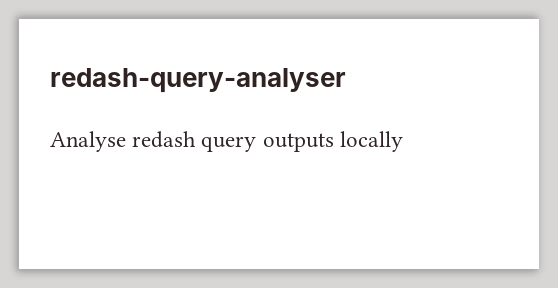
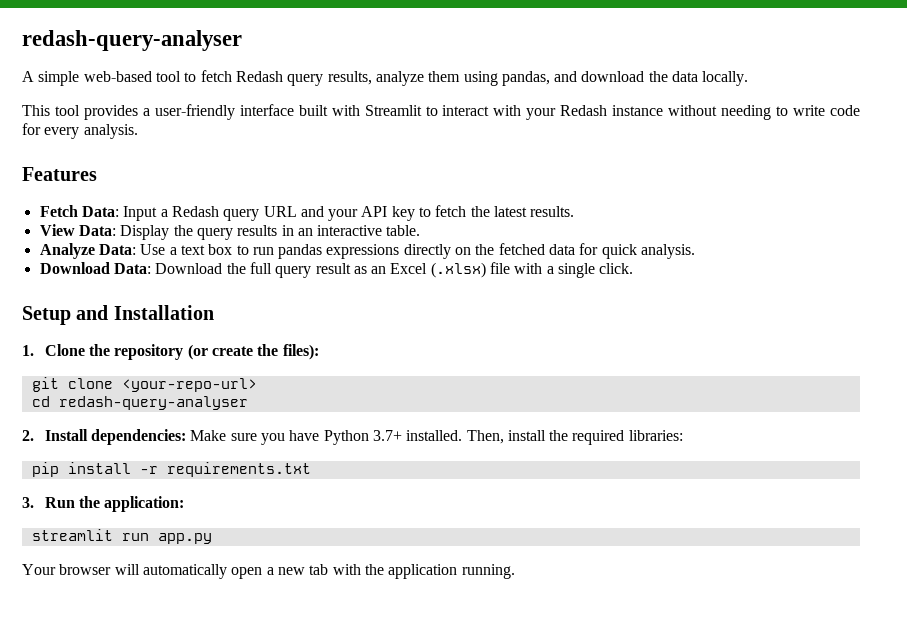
[50,68,346,93] [50,131,403,152] redash-query-analyser // Analyse redash query outputs locally -> [22,30,242,51] [22,70,749,86] [22,104,860,120] [22,123,138,139] [22,167,97,181] [39,205,575,221] [39,224,421,240] [39,243,696,259] [39,262,634,278] [22,305,214,325] [22,344,319,360] [31,377,257,392] [31,396,248,410] [22,429,683,445] [31,462,311,477] [22,496,185,512] [31,529,212,544] [22,564,515,579] redash-query-analyser // A simple web-based tool to fetch Redash query results, analyze them using pandas, and download the data locally. // This tool provides a user-friendly interface built with Streamlit to interact with your Redash instance without needing to write code for every analysis. // Features // Fetch Data: Input a Redash query URL and your API key to fetch the latest results. // View Data: Display the query results in an interactive table. // Analyze Data: Use a text box to run pandas expressions directly on the fetched data for quick analysis. // Download Data: Download the full query result as an Excel (.xlsx) file with a single click. // Setup and Installation // 1. Clone the repository (or create the files): // git clone <your-repo-url> // cd redash-query-analyser // 2. Install dependencies: Make sure you have Python 3.7+ installed. Then, install the required libraries: // pip install -r requirements.txt // 3. Run the application: // streamlit run app.py // Your browser will automatically open a new tab with the application running.

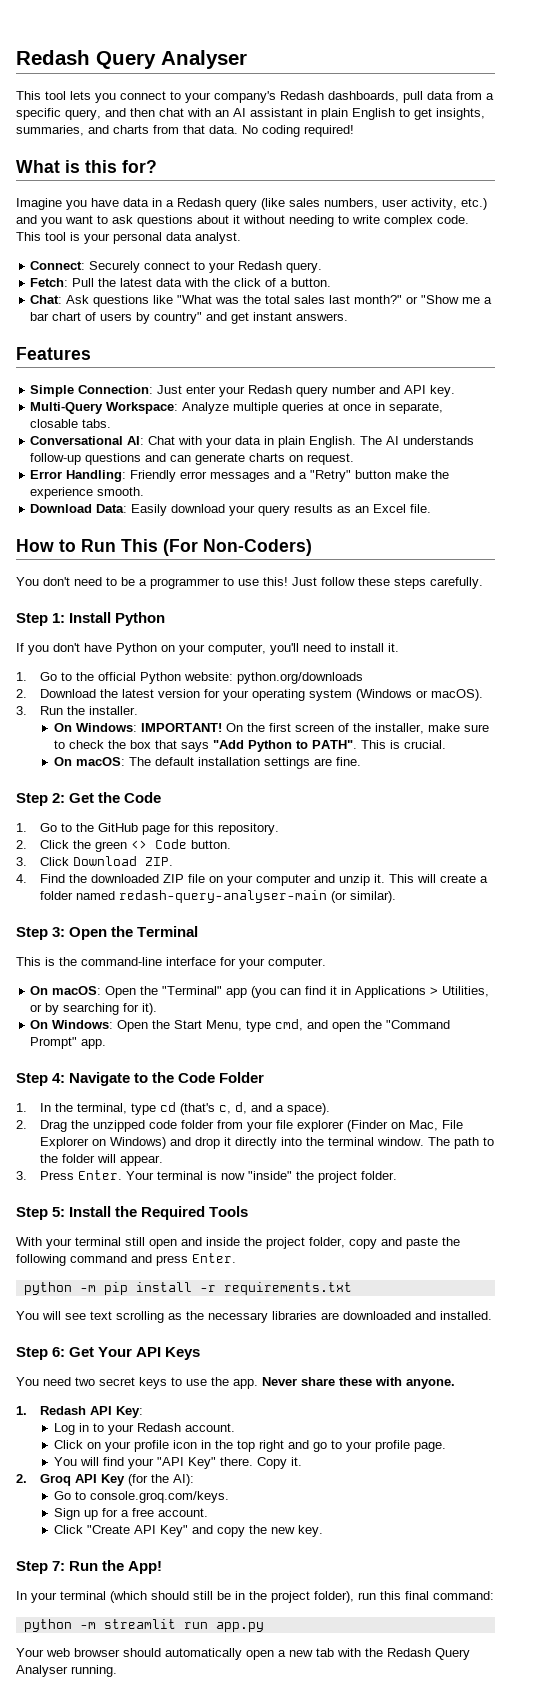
[22,30,242,51] [22,70,749,86] [22,104,860,120] [22,123,138,139] [22,167,97,181] [39,205,575,221] [39,224,421,240] [39,243,696,259] [39,262,634,278] [22,305,214,325] [22,344,319,360] [31,377,257,392] [31,396,248,410] [22,429,683,445] [31,462,311,477] [22,496,185,512] redash-query-analyser // A simple web-based tool to fetch Redash query results, analyze them using pandas, and download the data locally. // This tool provides a user-friendly interface built with Streamlit to interact with your Redash instance without needing to write code for every analysis. // Features // Fetch Data: Input a Redash query URL and your API key to fetch the latest results. // View Data: Display the query results in an interactive table. // Analyze Data: Use a text box to run pandas expressions directly on the fetched data for quick analysis. // Download Data: Download the full query result as an Excel (.xlsx) file with a single click. // Setup and Installation // 1. Clone the repository (or create the files): // git clone <your-repo-url> // cd redash-query-analyser // 2. Install dependencies: Make sure you have Python 3.7+ installed. Then, install the required libraries: // pip install -r requirements.txt // 3. Run the application: // -> [16,50,247,69] [16,91,494,103] [16,108,485,120] [16,125,354,137] [16,160,157,173] [16,198,487,210] [16,215,469,227] [16,232,241,244] [30,261,323,273] [30,278,332,287] [30,295,493,307] [30,312,349,324] [16,347,91,360] [30,385,456,397] [30,402,444,414] [30,419,112,428] [30,436,475,448] [30,453,355,465] [30,470,450,482] [30,487,145,499] [30,504,432,516] [16,539,312,556] [16,577,483,589] [16,612,166,626] [16,643,399,655] [16,672,363,684] [16,689,483,701] [16,706,138,715] [53,723,489,734] [53,740,446,752] [53,757,361,769] [16,792,162,806] [16,823,279,835] [16,839,231,852] [16,856,173,866] [16,874,488,886] [39,890,396,903] [16,926,199,940] [16,957,326,969] [30,986,490,998] [30,1003,158,1015] [30,1019,451,1032] [30,1037,107,1049] [16,1072,265,1086] [16,1102,330,1115] [16,1120,463,1132] [39,1137,494,1149] [39,1154,163,1166] [16,1170,397,1183] [16,1206,249,1220] [16,1237,460,1249] [16,1253,236,1266] [23,1282,352,1295] [16,1311,492,1323] [16,1347,201,1360] [16,1377,455,1389] [16,1406,143,1418] [53,1423,235,1435] [53,1440,446,1452] [53,1457,302,1469] [16,1474,194,1486] [53,1491,229,1503] [53,1508,208,1520] [53,1525,323,1537] [16,1560,163,1574] [16,1591,494,1603] [23,1619,96,1632] Redash Query Analyser // This tool lets you connect to your company's Redash dashboards, pull data from a specific query, and then chat with an AI assistant in plain English to get insights, summaries, and charts from that data. No coding required! // What is this for? // Imagine you have data in a Redash query (like sales numbers, user activity, etc.) and you want to ask questions about it without needing to write complex code. This tool is your personal data analyst. // Connect: Securely connect to your Redash query. // Fetch: Pull the latest data with the click of a button. // Chat: Ask questions like "What was the total sales last month?" or "Show me a bar chart of users by country" and get instant answers. // Features // Simple Connection: Just enter your Redash query number and API key. // Multi-Query Workspace: Analyze multiple queries at once in separate, closable tabs. // Conversational AI: Chat with your data in plain English. The AI understands follow-up questions and can generate charts on request. // Error Handling: Friendly error messages and a "Retry" button make the experience smooth. // Download Data: Easily download your query results as an Excel file. // How to Run This (For Non-Coders) // You don't need to be a programmer to use this! Just follow these steps carefully. // Step 1: Install Python // If you don't have Python on your computer, you'll need to install it. // 1. Go to the official Python website: python.org/downloads // 2. Download the latest version for your operating system (Windows or macOS). // 3. Run the installer. // On Windows: IMPORTANT! On the first screen of the installer, make sure to check the box that says "Add Python to PATH". This is crucial. // On macOS: The default installation settings are fine. // Step 2: Get the Code // 1. Go to the GitHub page for this repository. // 2. Click the green <> Code button. // 3. Click Download ZIP. // 4. Find the downloaded ZIP file on your computer and unzip it. This will create a folder named redash-query-analyser-main (or similar). // Step 3: Open the Terminal // This is the command-line interface for your computer. // On macOS: Open the "Terminal" app (you can find it in Applications > Utilities, or by searching for it). // On Windows: Open the Start Menu, type cmd, and open the "Command Prompt" app. // Step 4: Navigate to the Code Folder // 1. In the terminal, type cd (that's c, d, and a space). // 2. Drag the unzipped code folder from your file explorer (Finder on Mac, File Explorer on Windows) and drop it directly into the terminal window. The path to the folder will appear. // 3. Press Enter. Your terminal is now "inside" the project folder. // Step 5: Install the Required Tools // With your terminal still open and inside the project folder, copy and paste the following command and press Enter. // python -m pip install -r requirements.txt // You will see text scrolling as the necessary libraries are downloaded and installed. // Step 6: Get Your API Keys // You need two secret keys to use the app. Never share these with anyone. // 1. Redash API Key: // Log in to your Redash account. // Click on your profile icon in the top right and go to your profile page. // You will find your "API Key" there. Copy it. // 2. Groq API Key (for the AI): // Go to console.groq.com/keys. // Sign up for a free account. // Click "Create API Key" and copy the new key. // Step 7: Run the App! // In your terminal (which should still be in the project folder), run this final command: // python -m
[59,564,140,575] browser will -> [46,1648,161,1657] web browser should
[388,564,458,579] application -> [387,1648,470,1660] [16,1665,68,1677] Redash Query Analyser

